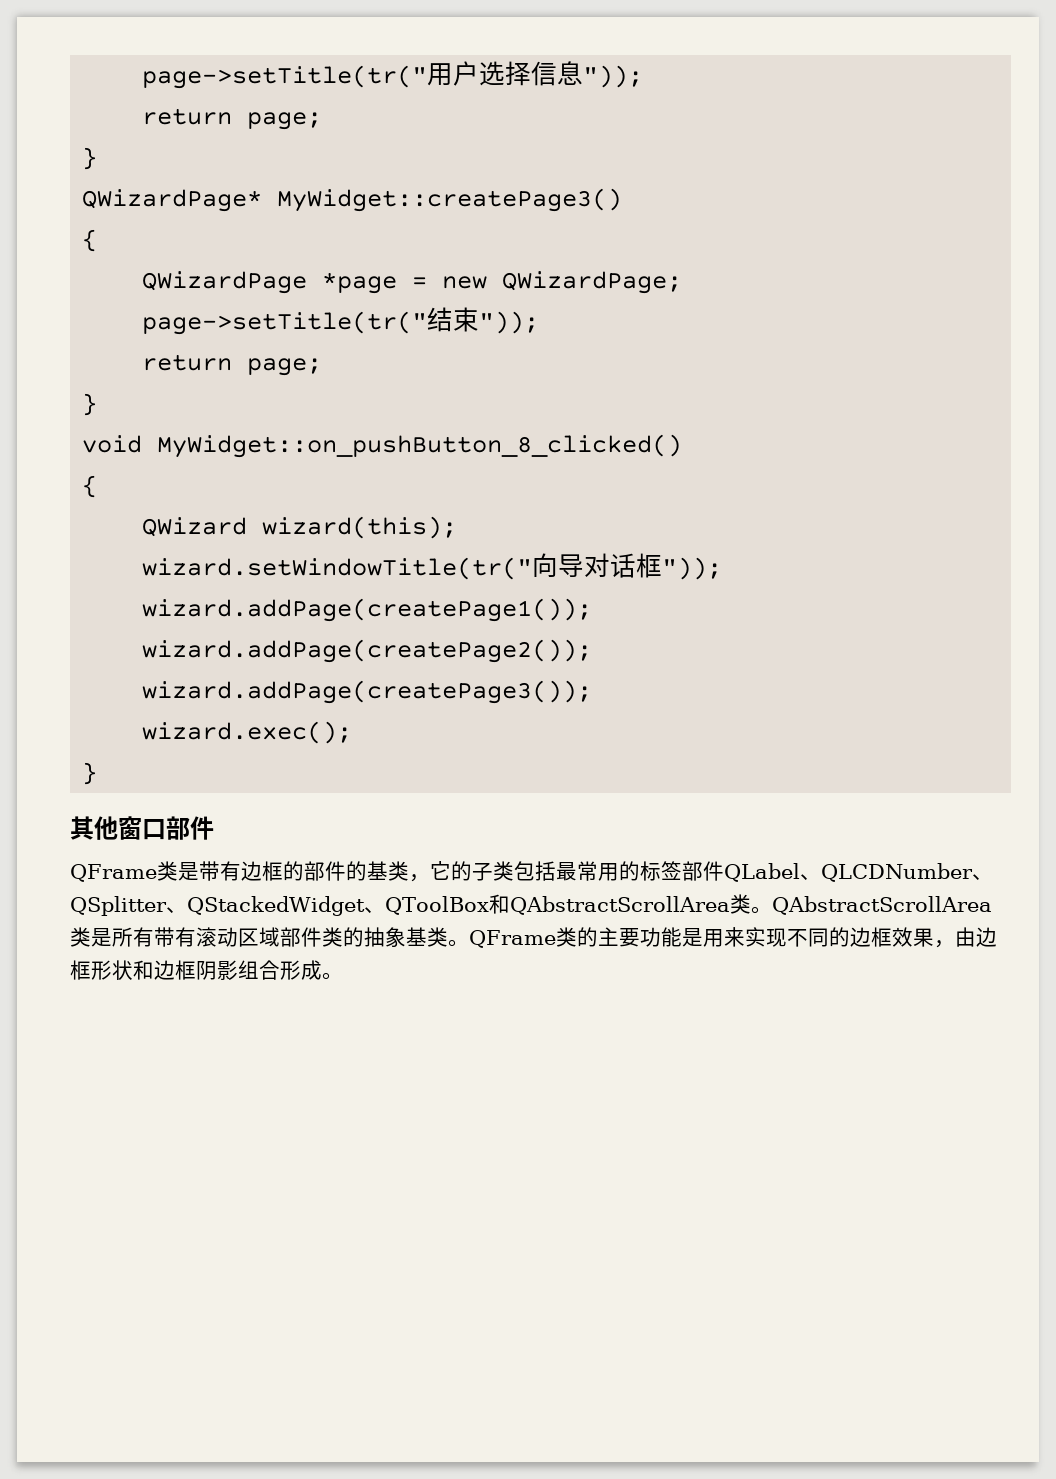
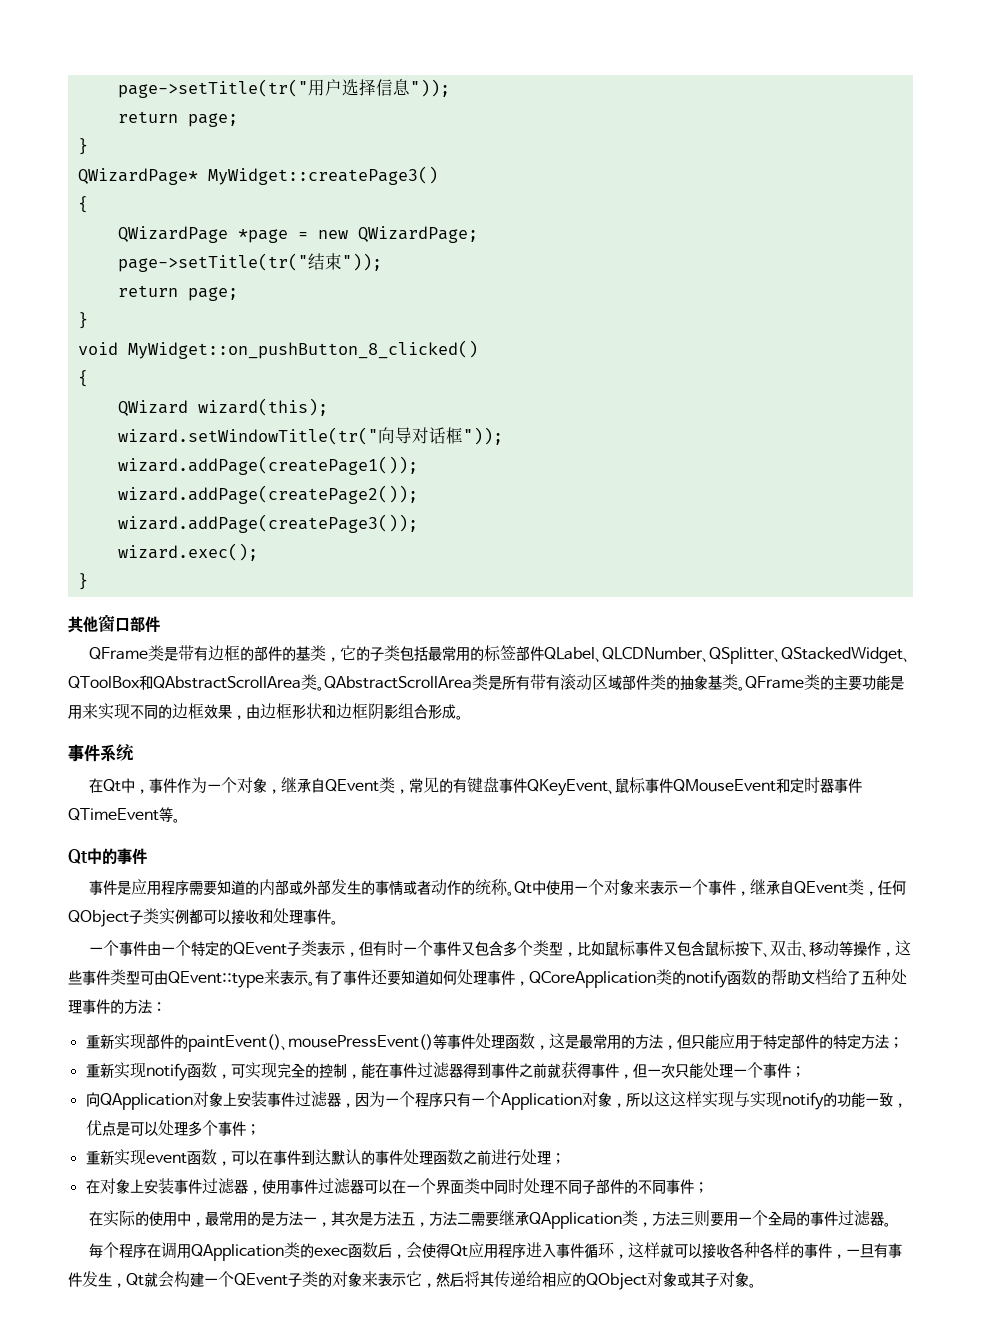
(343, 976) none -> [68,744,135,762] [89,777,863,796] [68,807,180,823] [68,848,147,865] [89,879,907,896] [68,908,338,927] [89,940,912,957] [68,969,907,988] [68,999,166,1014] [85,1033,903,1052] [85,1061,805,1081] [85,1091,907,1110] [85,1120,260,1137] [85,1149,565,1166] [85,1178,708,1195] [89,1210,892,1229] [89,1242,903,1261] [68,1271,756,1290] // 事件系统 // 在Qt中，事件作为一个对象，继承自QEvent类，常见的有键盘事件QKeyEvent、鼠标事件QMouseEvent和定时器事件QTimeEvent等。 // Qt中的事件 // 事件是应用程序需要知道的内部或外部发生的事情或者动作的统称。Qt中使用一个对象来表示一个事件，继承自QEvent类，任何QObject子类实例都可以接收和处理事件。 // 一个事件由一个特定的QEvent子类表示，但有时一个事件又包含多个类型，比如鼠标事件又包含鼠标按下、双击、移动等操作，这些事件类型可由QEvent::type来表示。有了事件还要知道如何处理事件，QCoreApplication类的notify函数的帮助文档给了五种处理事件的方法： // 重新实现部件的paintEvent()、mousePressEvent()等事件处理函数，这是最常用的方法，但只能应用于特定部件的特定方法； // 重新实现notify函数，可实现完全的控制，能在事件过滤器得到事件之前就获得事件，但一次只能处理一个事件； // 向QApplication对象上安装事件过滤器，因为一个程序只有一个Application对象，所以这这样实现与实现notify的功能一致，优点是可以处理多个事件； // 重新实现event函数，可以在事件到达默认的事件处理函数之前进行处理； // 在对象上安装事件过滤器，使用事件过滤器可以在一个界面类中同时处理不同子部件的不同事件； // 在实际的使用中，最常用的是方法一，其次是方法五，方法二需要继承QApplication类，方法三则要用一个全局的事件过滤器。 // 每个程序在调用QApplication类的exec函数后，会使得Qt应用程序进入事件循环，这样就可以接收各种各样的事件，一旦有事件发生，Qt就会构建一个QEvent子类的对象来表示它，然后将其传递给相应的QObject对象或其子对象。

